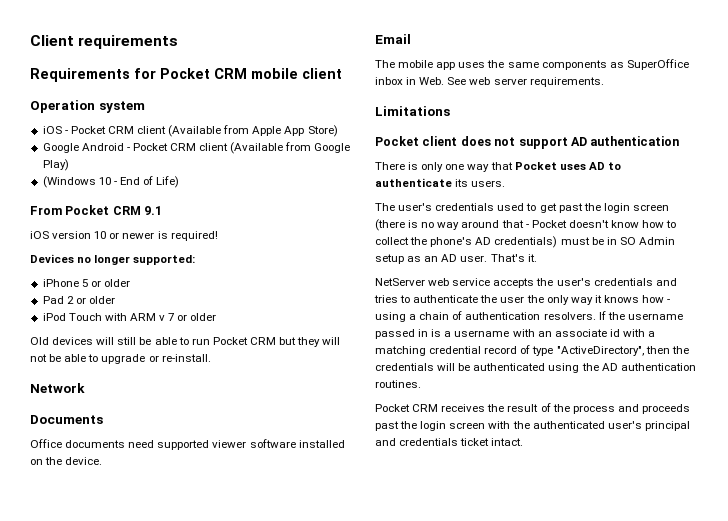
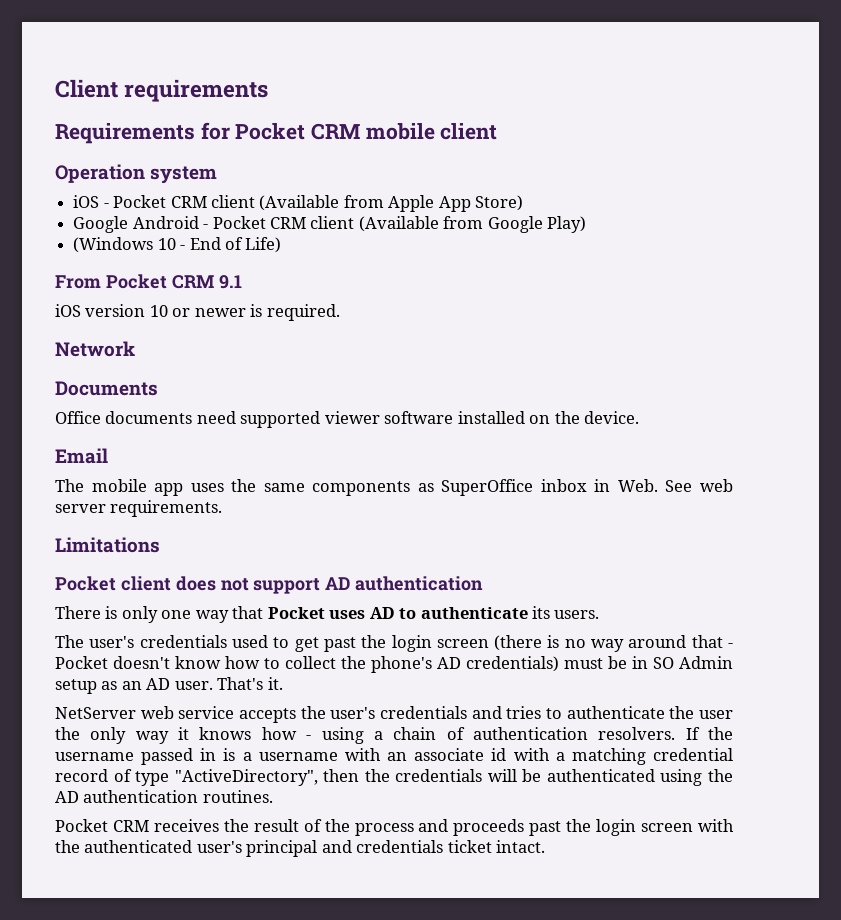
[170,231,218,241] [30,254,196,265] [42,279,130,287] [42,296,115,304] [42,313,217,321] [30,337,341,347] [30,354,211,364] required! // Devices no longer supported: // iPhone 5 or older // Pad 2 or older // iPod Touch with ARM v 7 or older // Old devices will still be able to run Pocket CRM but they will not be able to upgrade or re-install. -> [266,304,340,321] required.

